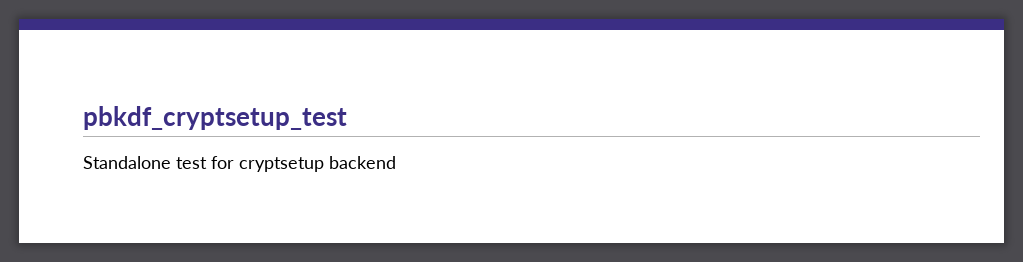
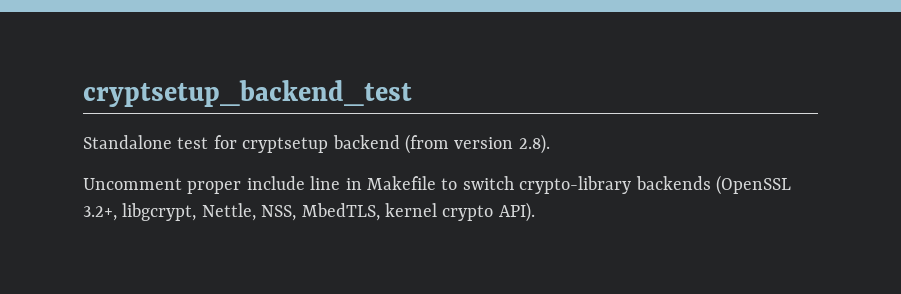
[83,106,347,130] pbkdf_cryptsetup_test -> [83,80,412,107] cryptsetup_backend_test
(396, 162) none -> [405,134,550,154] [83,175,791,195] [83,202,535,222] (from version 2.8). // Uncomment proper include line in Makefile to switch crypto-library backends (OpenSSL 3.2+, libgcrypt, Nettle, NSS, MbedTLS, kernel crypto API).

